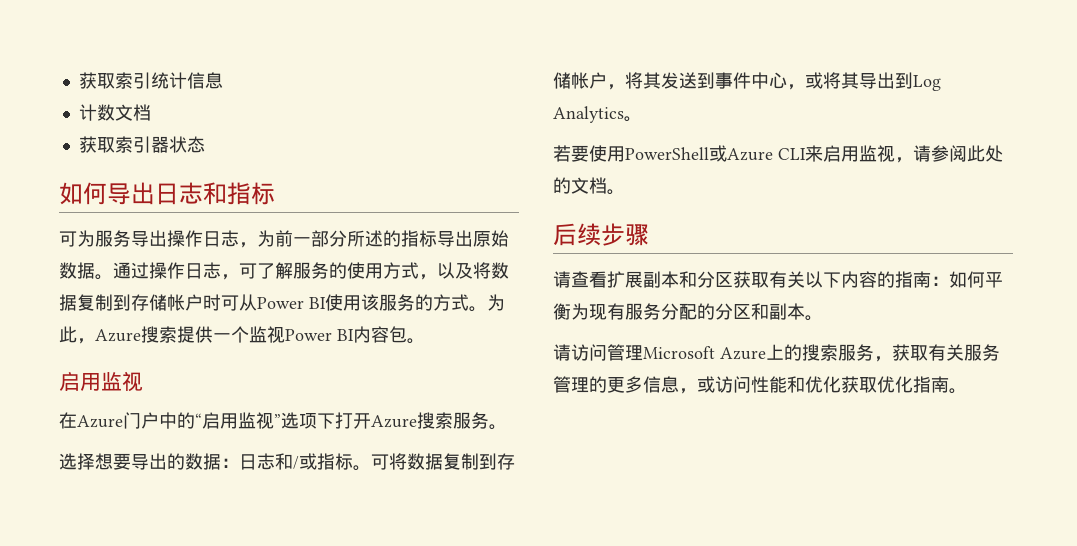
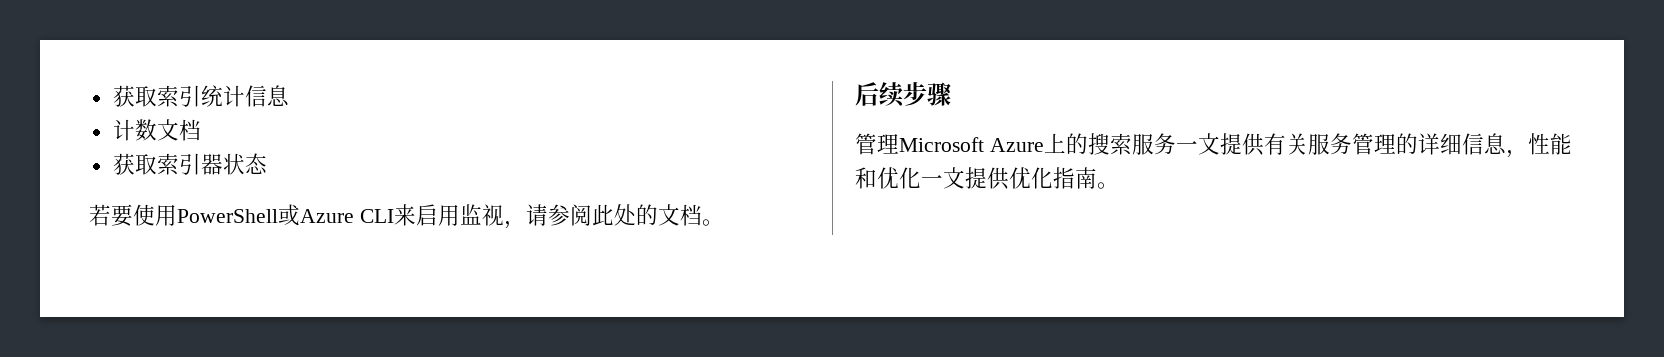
[59,182,275,205] [59,230,509,248] [59,262,509,280] [59,294,505,312] [59,326,425,344] [59,371,143,392] [59,412,507,430] [59,453,515,471] [553,72,941,91] [553,106,642,123] // 如何导出日志和指标 // 可为服务导出操作日志，为前一部分所述的指标导出原始数据。通过操作日志，可了解服务的使用方式，以及将数据复制到存储帐户时可从Power BI使用该服务的方式。为此，Azure搜索提供一个监视Power BI内容包。 // 启用监视 // 在Azure门户中的“启用监视”选项下打开Azure搜索服务。 // 选择想要导出的数据：日志和/或指标。可将数据复制到存储帐户，将其发送到事件中心，或将其导出到Log Analytics。 -> (267, 163) none
[553,271,1003,288] [553,303,823,321] [553,344,607,361] 请查看扩展副本和分区获取有关以下内容的指南：如何平衡为现有服务分配的分区和副本。 // 请访问 -> (951, 94) none
[874,344,928,362] ，获取 -> [1175,133,1264,156] 一文提供
[607,376,751,394] 更多信息，或访问 -> [1417,133,1528,158] 详细信息，
[841,376,877,393] 获取 -> [921,167,1009,190] 一文提供

